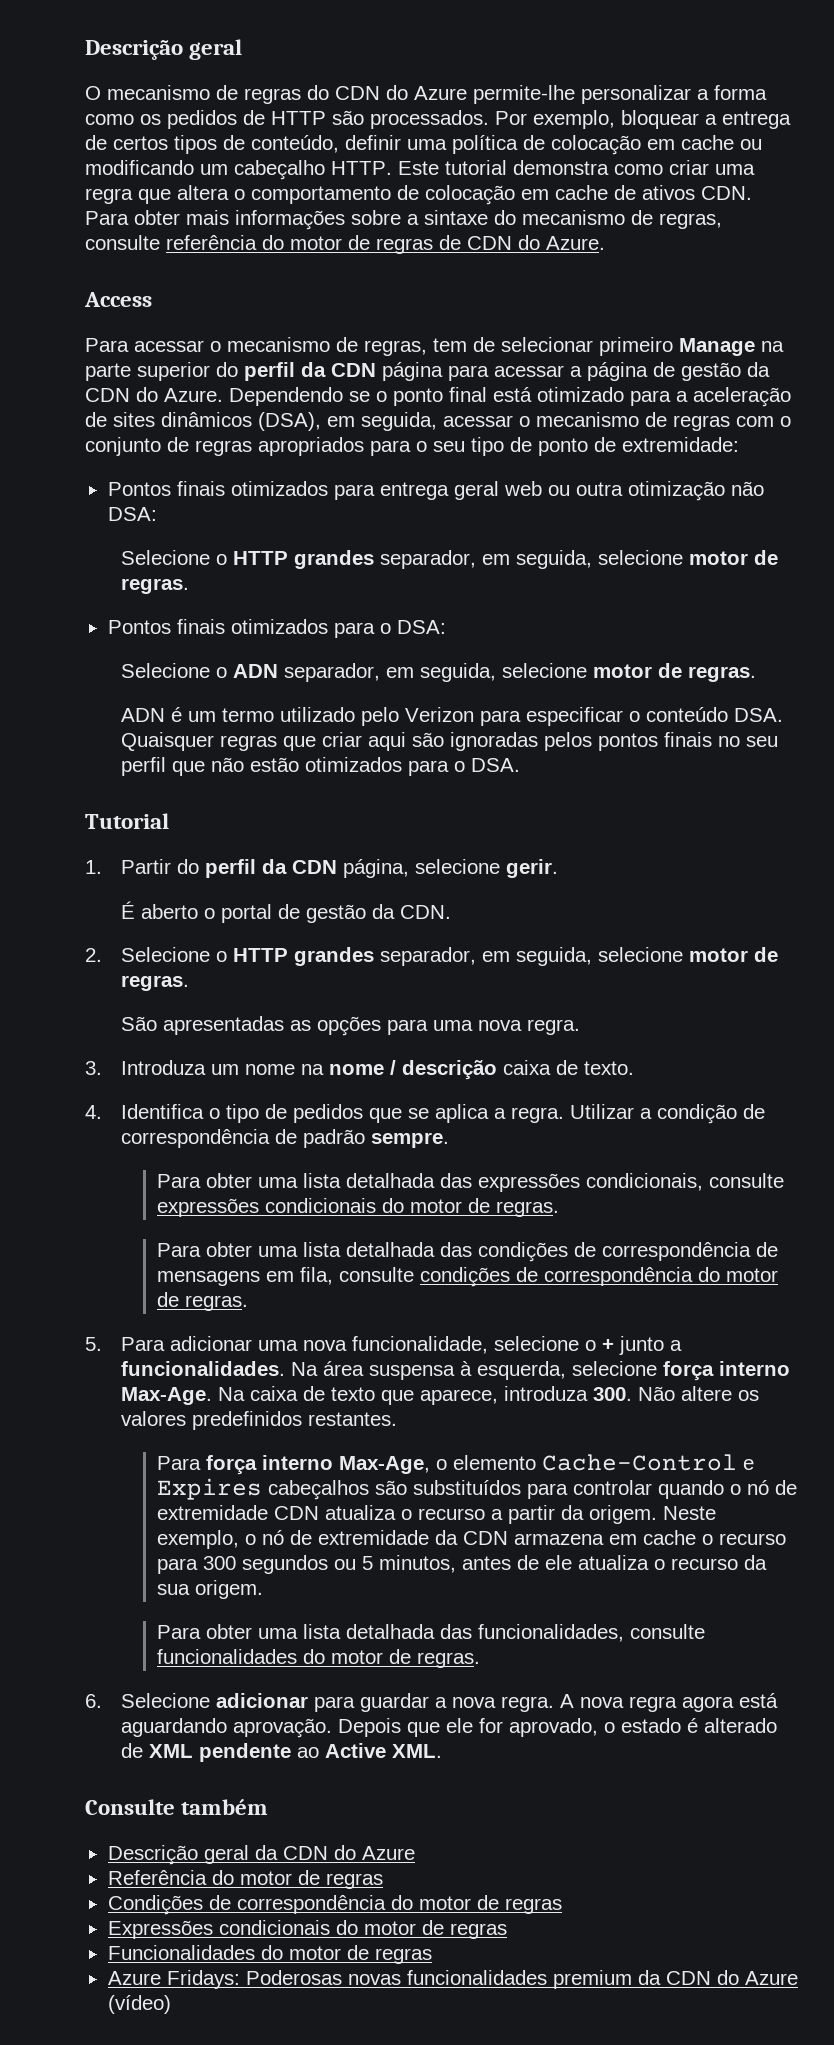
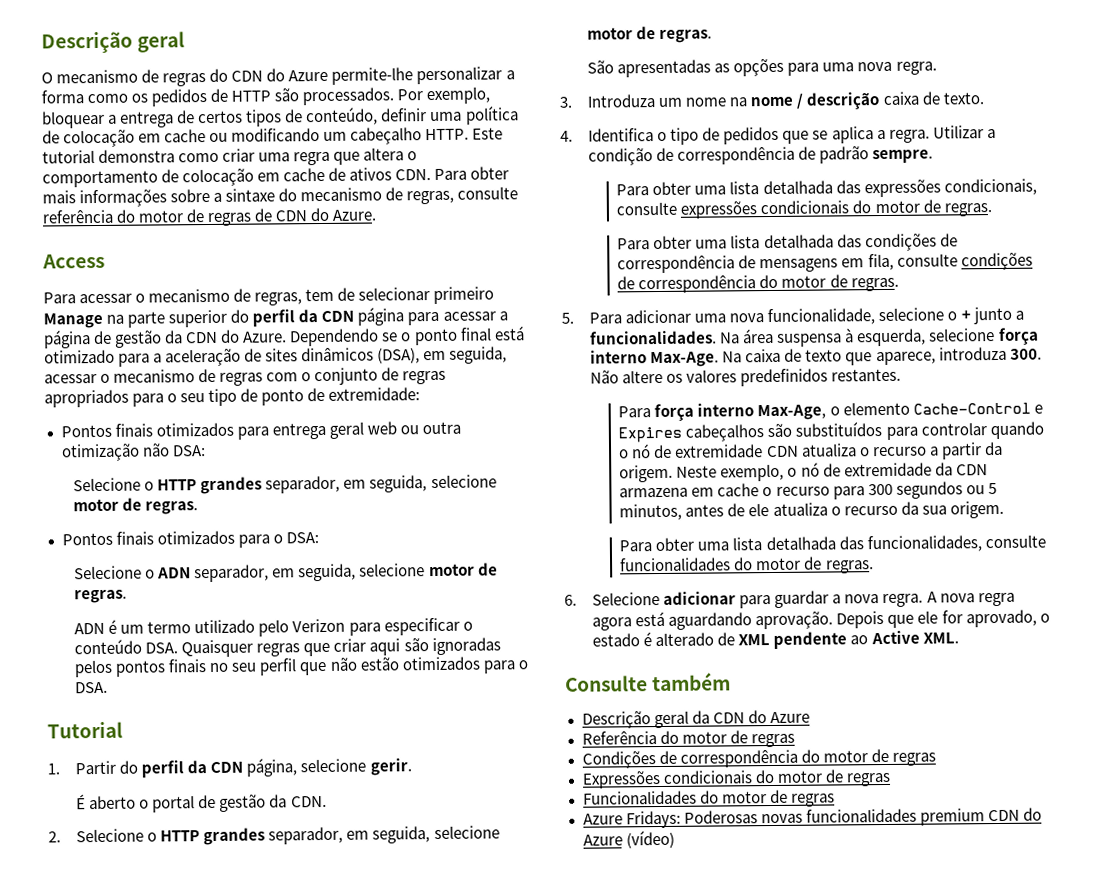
[637,1970,661,1985] da -> (985, 817) none

